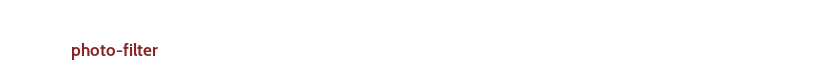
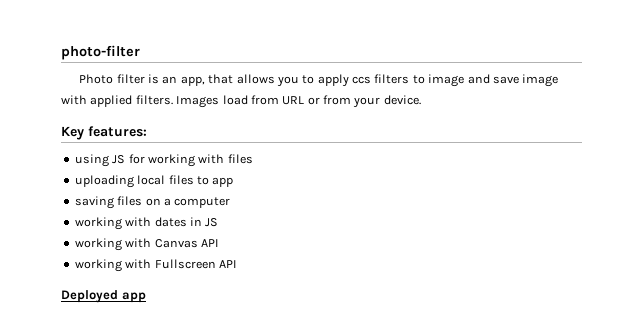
(158, 51) none -> [79,74,559,87] [61,95,421,108] [61,126,147,140] [74,154,253,167] [74,175,234,188] [74,196,231,209] [74,217,219,230] [74,238,219,251] [74,259,237,272] [61,290,146,303] // Photo filter is an app, that allows you to apply ccs filters to image and save image with applied filters. Images load from URL or from your device. // Key features: // using JS for working with files // uploading local files to app // saving files on a computer // working with dates in JS // working with Canvas API // working with Fullscreen API // Deployed app

